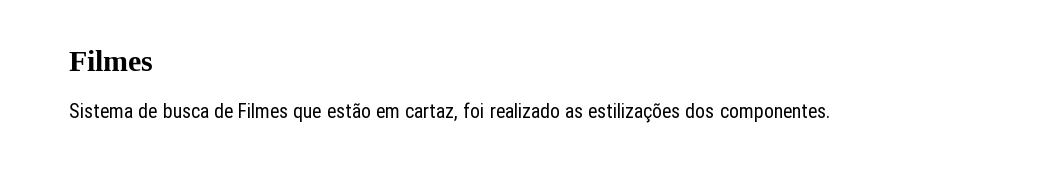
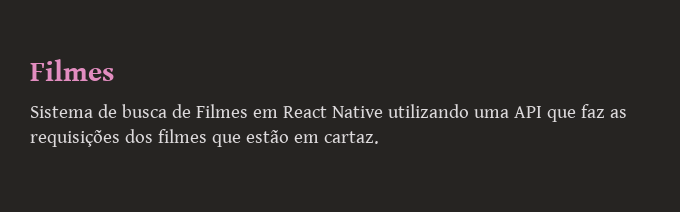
[293,102,830,123] que estão em cartaz, foi realizado as estilizações dos componentes. -> [252,104,627,122] [30,129,379,147] em React Native utilizando uma API que faz as requisições dos filmes que estão em cartaz.

